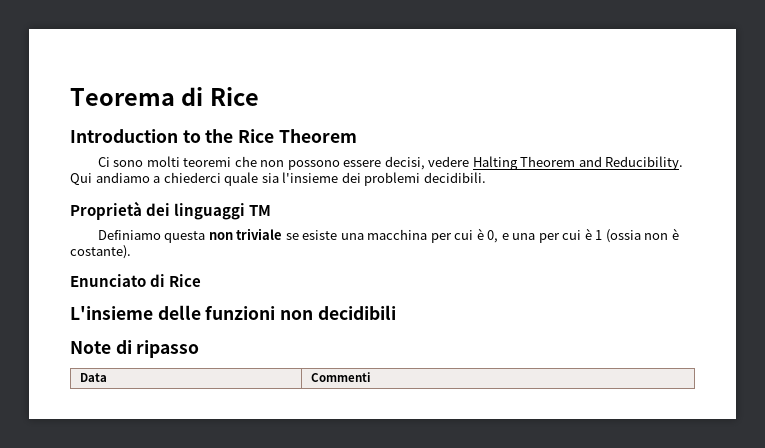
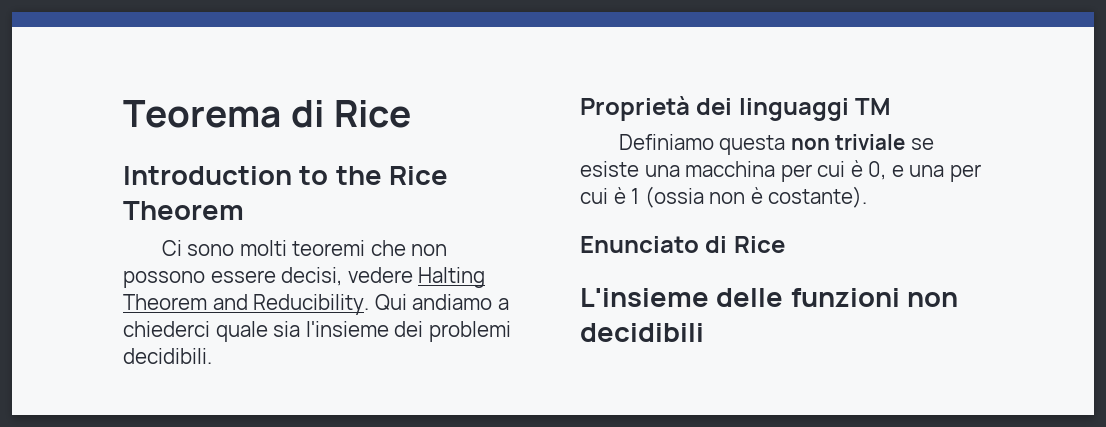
[70,340,200,358] [79,373,107,382] [310,372,371,382] // Note di ripasso // Data | Commenti -> (704, 332) none

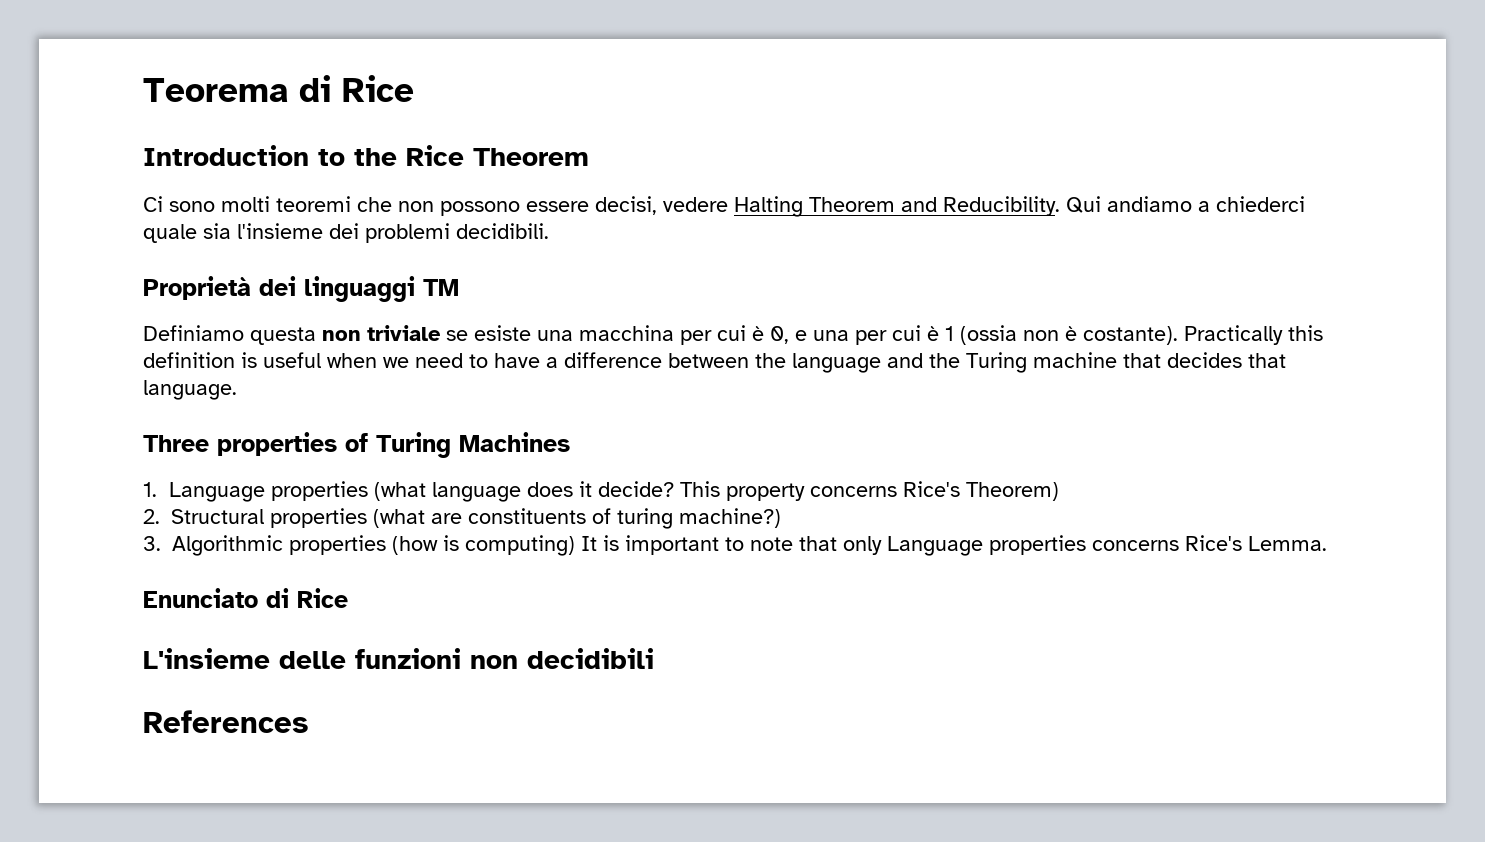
(868, 197) none -> [1184,325,1323,345] [143,352,1286,373] [143,380,237,400] [143,432,570,458] [143,481,1059,502] [143,508,781,529] [143,535,1327,556] Practically this definition is useful when we need to have a difference between the language and the Turing machine that decides that language. // Three properties of Turing Machines // 1. Language properties (what language does it decide? This property concerns Rice's Theorem) // 2. Structural properties (what are constituents of turing machine?) // 3. Algorithmic properties (how is computing) It is important to note that only Language properties concerns Rice's Lemma.
(704, 332) none -> [143,710,309,733] // References

